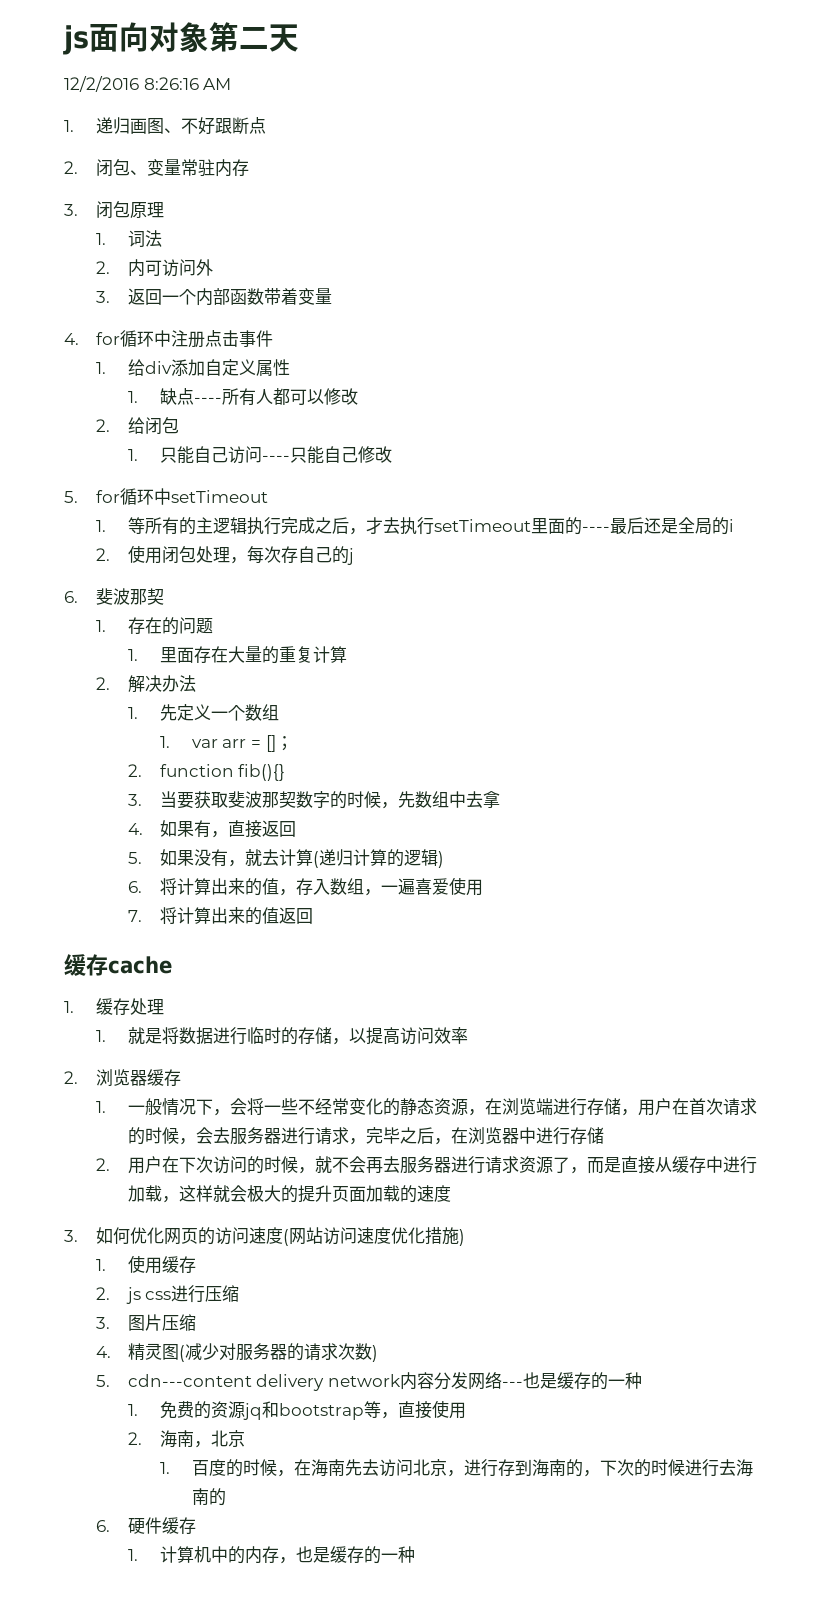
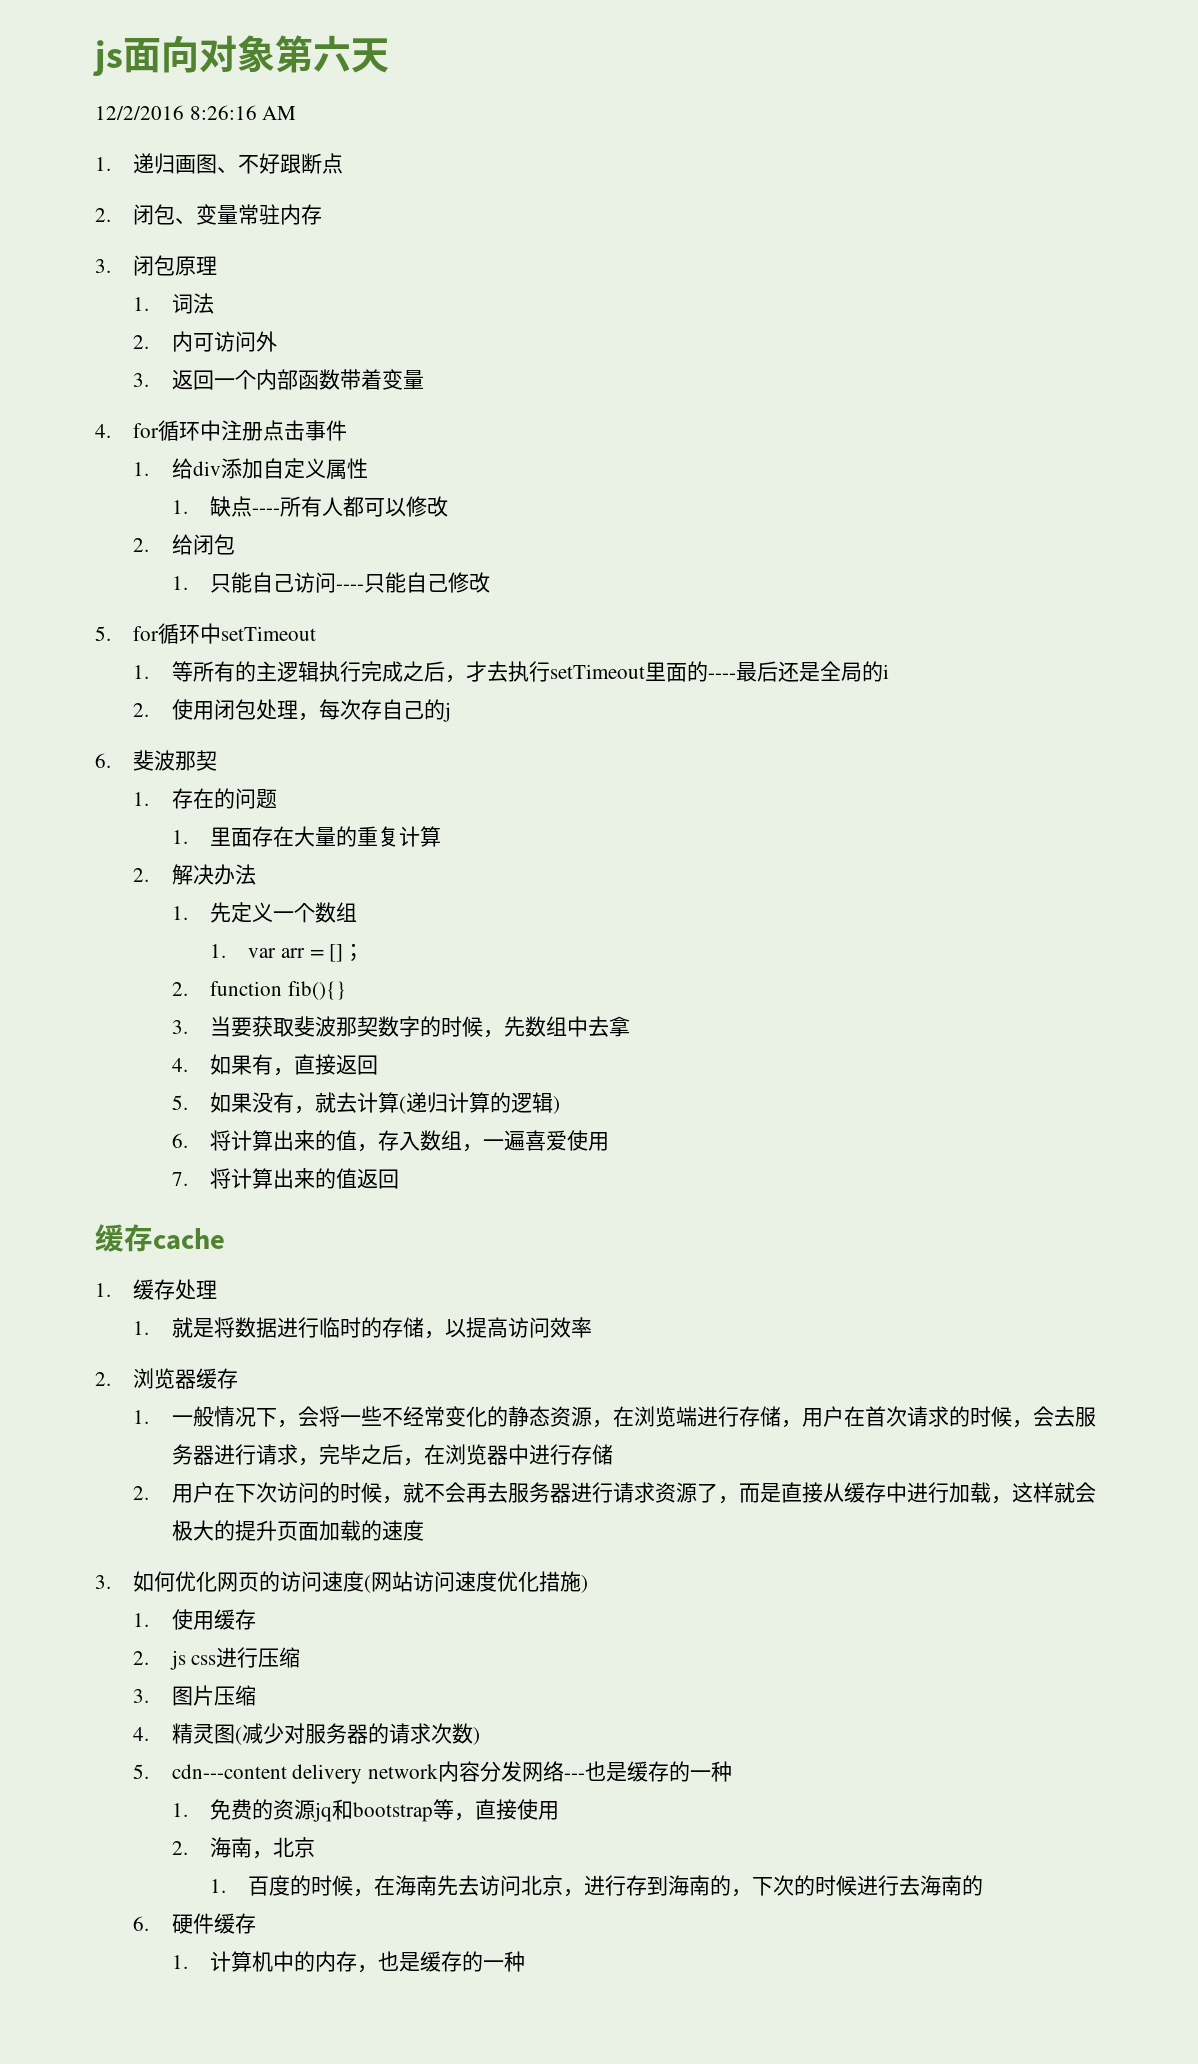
[239,27,269,49] 二 -> [313,35,351,72] 六

